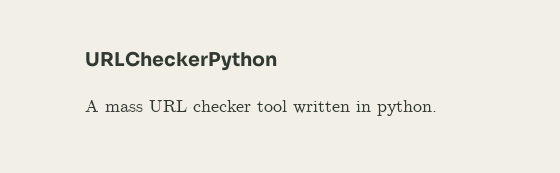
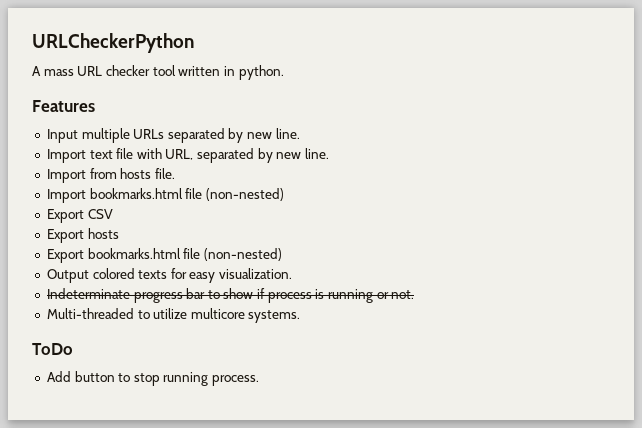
(437, 108) none -> [32,100,95,112] [46,128,300,143] [46,148,330,163] [46,168,175,183] [46,188,284,203] [46,209,113,223] [46,228,119,243] [46,248,282,263] [46,268,293,283] [46,288,415,303] [46,308,301,323] [32,343,73,355] [46,371,260,386] // Features // Input multiple URLs separated by new line. // Import text file with URL, separated by new line. // Import from hosts file. // Import bookmarks.html file (non-nested) // Export CSV // Export hosts // Export bookmarks.html file (non-nested) // Output colored texts for easy visualization. // Indeterminate progress bar to show if process is running or not. // Multi-threaded to utilize multicore systems. // ToDo // Add button to stop running process.

